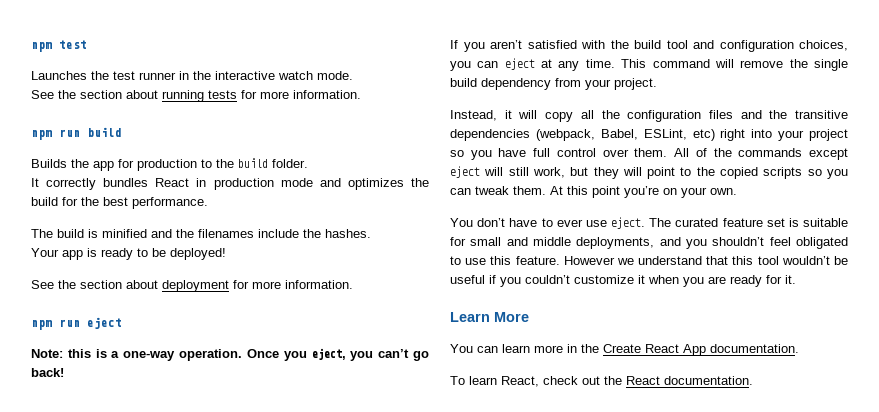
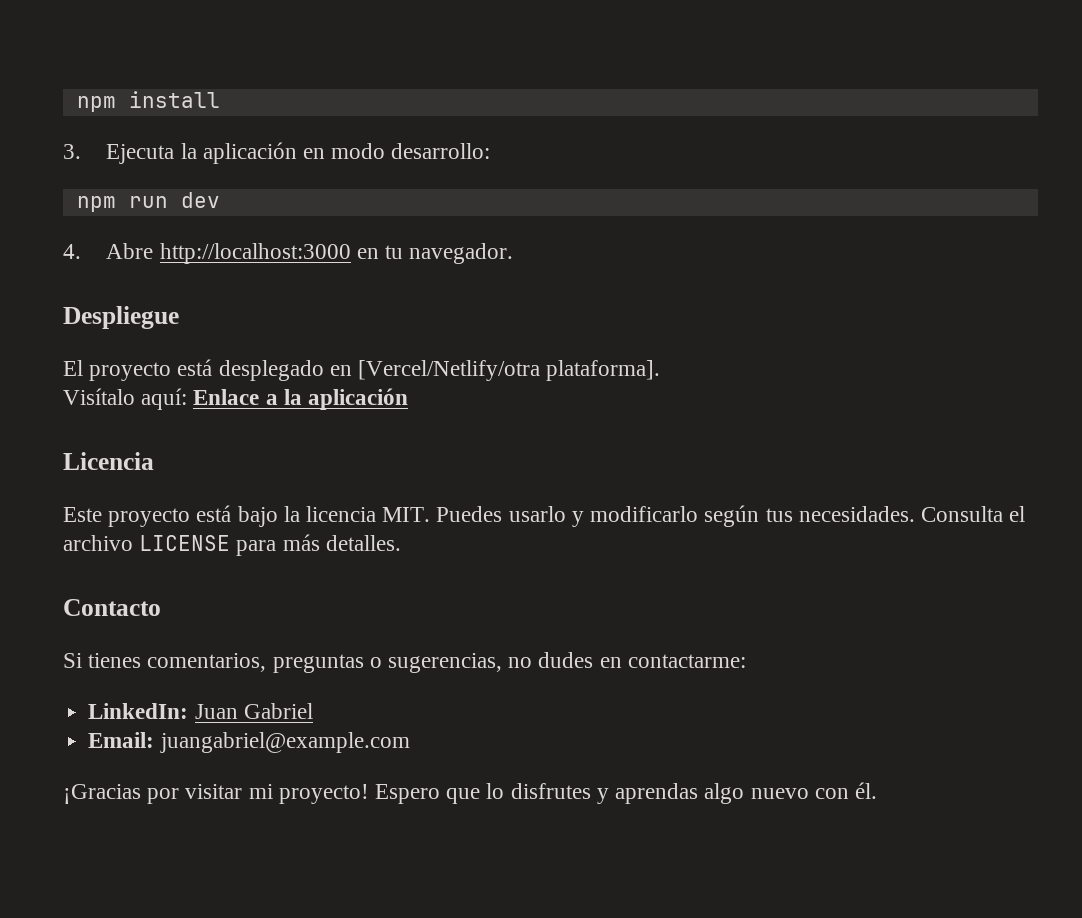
[31,40,87,52] [31,71,353,80] [31,90,361,102] [31,127,122,140] [31,158,308,171] [31,178,429,190] [31,197,208,209] [31,229,371,238] [31,248,226,260] [31,280,353,292] [31,317,122,330] [31,348,429,361] [31,368,64,377] [450,40,848,52] [450,58,848,71] [450,78,657,90] [450,110,848,122] [450,129,848,141] [450,148,848,160] [450,166,849,179] [450,186,737,198] [450,217,848,229] [450,237,848,249] [450,256,848,265] [450,275,796,287] [450,312,529,322] [450,344,799,356] [450,376,753,387] npm test // Launches the test runner in the interactive watch mode. // See the section about running tests for more information. // npm run build // Builds the app for production to the build folder. // It correctly bundles React in production mode and optimizes the build for the best performance. // The build is minified and the filenames include the hashes. // Your app is ready to be deployed! // See the section about deployment for more information. // npm run eject // Note: this is a one-way operation. Once you eject, you can’t go back! // If you aren’t satisfied with the build tool and configuration choices, you can eject at any time. This command will remove the single build dependency from your project. // Instead, it will copy all the configuration files and the transitive dependencies (webpack, Babel, ESLint, etc) right into your project so you have full control over them. All of the commands except eject will still work, but they will point to the copied scripts so you can tweak them. At this point you’re on your own. // You don’t have to ever use eject. The curated feature set is suitable for small and middle deployments, and you shouldn’t feel obligated to use this feature. However we understand that this tool wouldn’t be useful if you couldn’t customize it when you are ready for it. // Learn More // You can learn more in the Create React App documentation. // To learn React, check out the React documentation. -> [76,91,220,112] [63,142,491,164] [76,192,220,212] [63,243,514,264] [63,306,179,329] [63,359,661,381] [63,388,409,410] [63,452,154,470] [63,505,1026,527] [63,534,401,556] [63,599,161,616] [63,652,746,673] [88,703,313,719] [88,732,410,753] [63,782,877,804] npm install // 3. Ejecuta la aplicación en modo desarrollo: // npm run dev // 4. Abre http://localhost:3000 en tu navegador. // Despliegue // El proyecto está desplegado en [Vercel/Netlify/otra plataforma]. // Visítalo aquí: Enlace a la aplicación // Licencia // Este proyecto está bajo la licencia MIT. Puedes usarlo y modificarlo según tus necesidades. Consulta el archivo LICENSE para más detalles. // Contacto // Si tienes comentarios, preguntas o sugerencias, no dudes en contactarme: // LinkedIn: Juan Gabriel // Email: juangabriel@example.com // ¡Gracias por visitar mi proyecto! Espero que lo disfrutes y aprendas algo nuevo con él.

